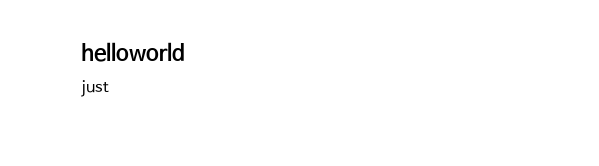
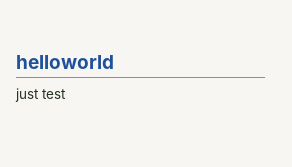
(109, 88) none -> [42,89,66,99] test

